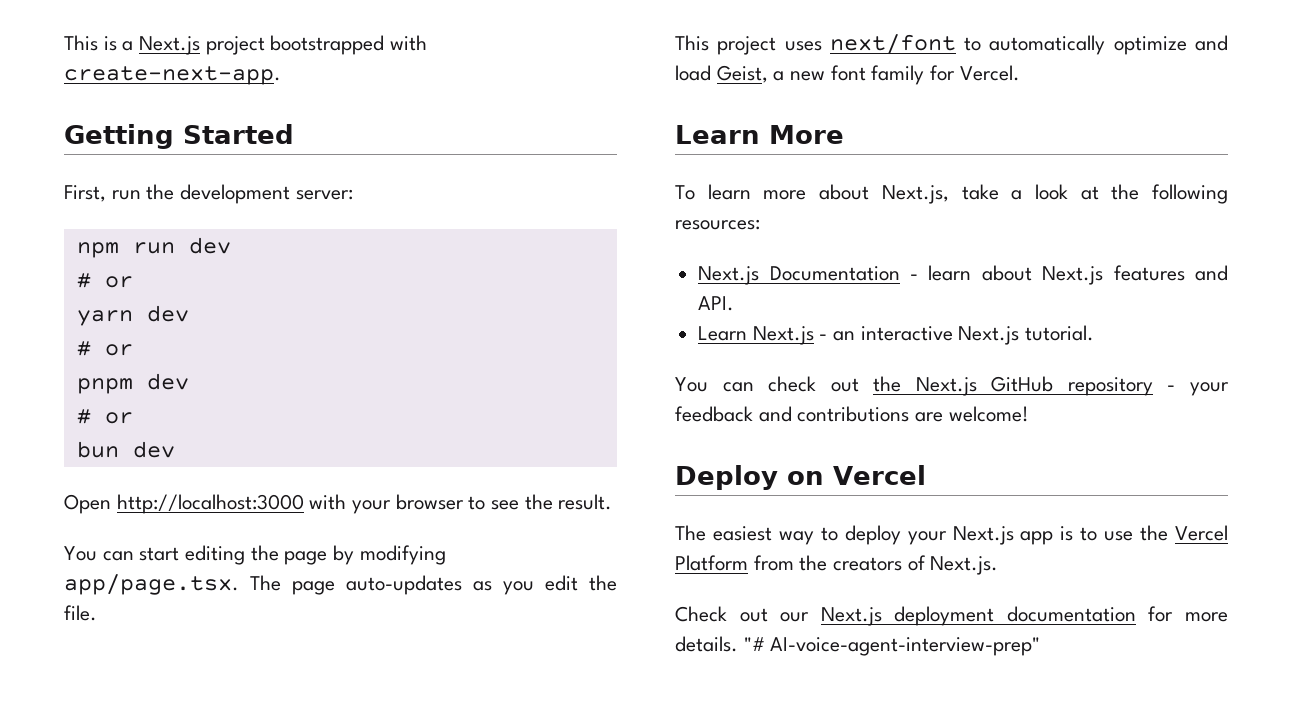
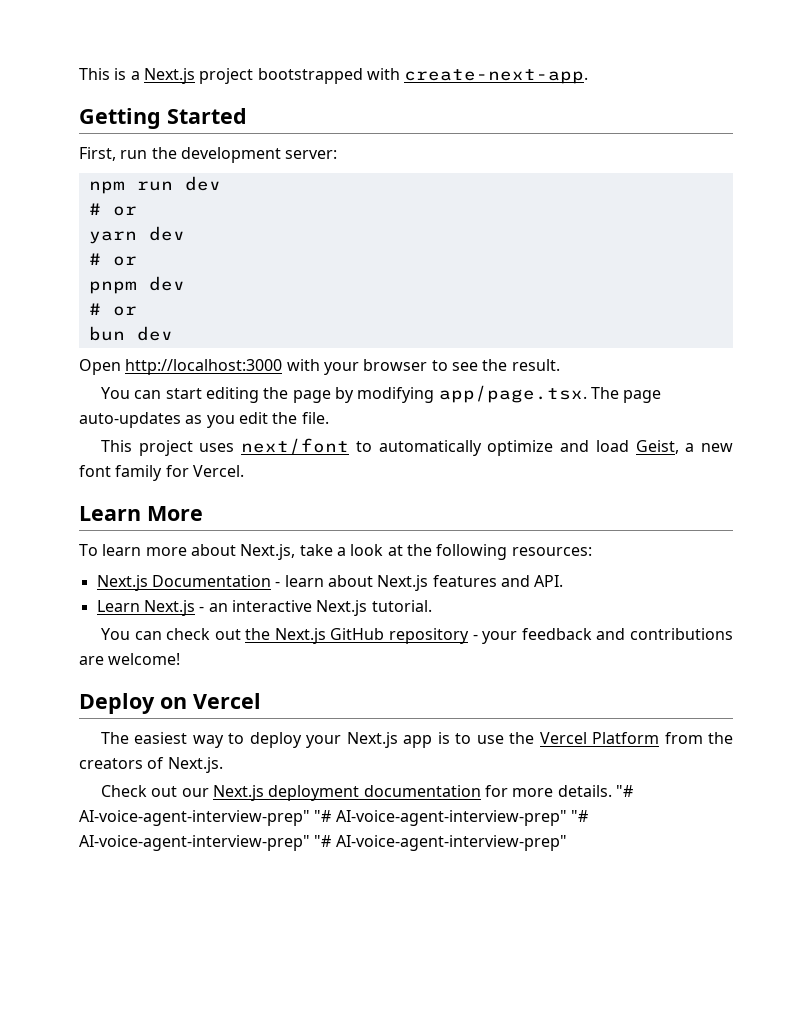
(1041, 646) none -> [314,810,588,826] [79,835,567,851] "# AI-voice-agent-interview-prep" "# AI-voice-agent-interview-prep" "# AI-voice-agent-interview-prep"

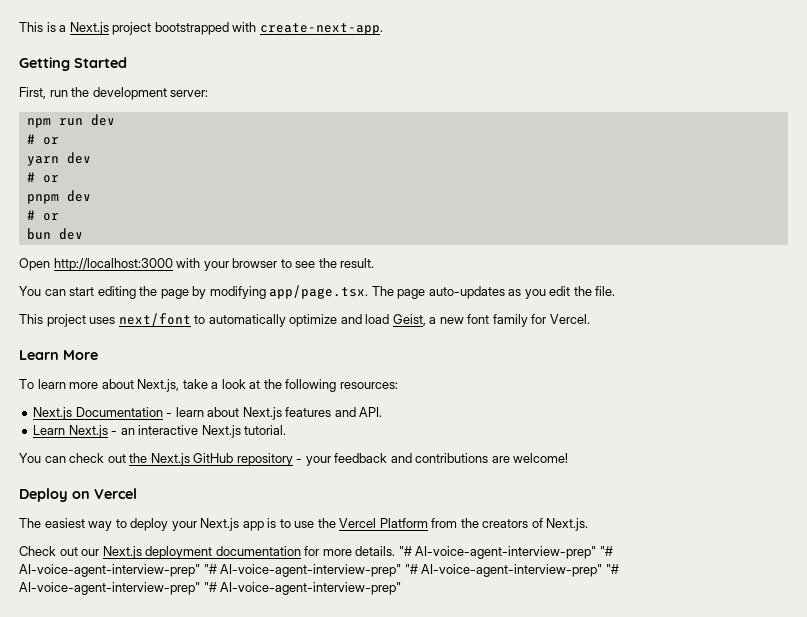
(567, 843) none -> [605,564,619,574] [19,582,402,595] "# AI-voice-agent-interview-prep" "# AI-voice-agent-interview-prep"

